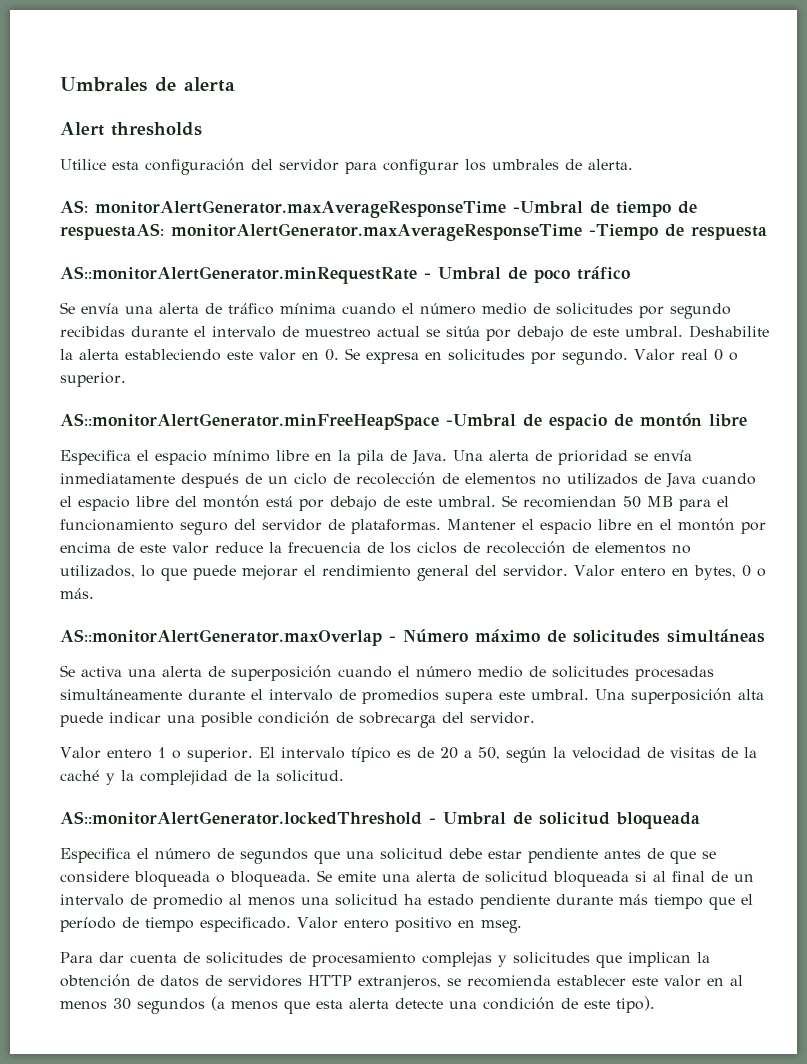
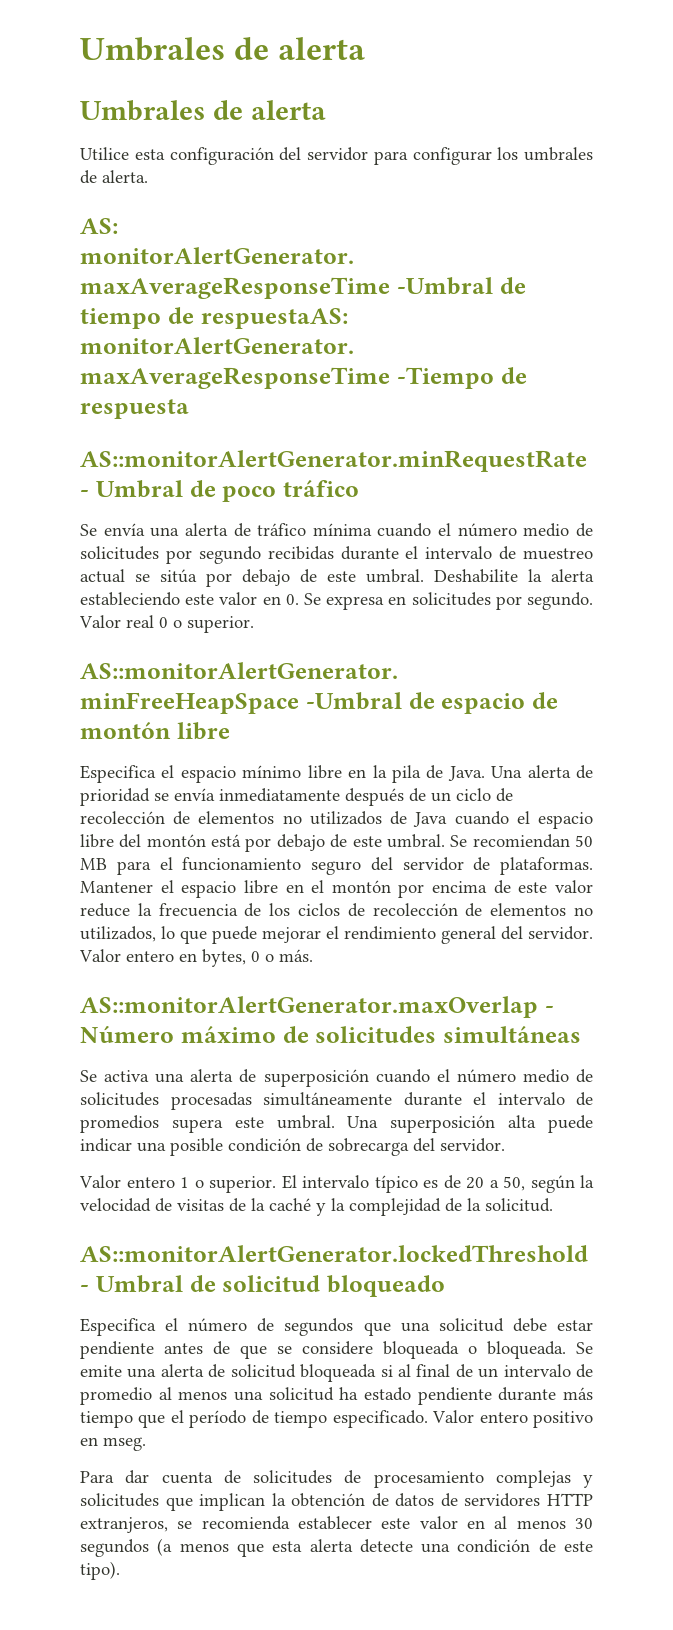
[60,77,235,92] [60,122,202,136] Umbrales de alerta // Alert thresholds -> [80,37,366,61] [80,100,326,121] Umbrales de alerta // Umbrales de alerta
[615,812,700,829] bloqueada -> [327,1275,445,1297] bloqueado

